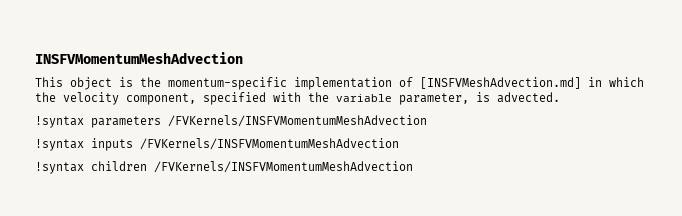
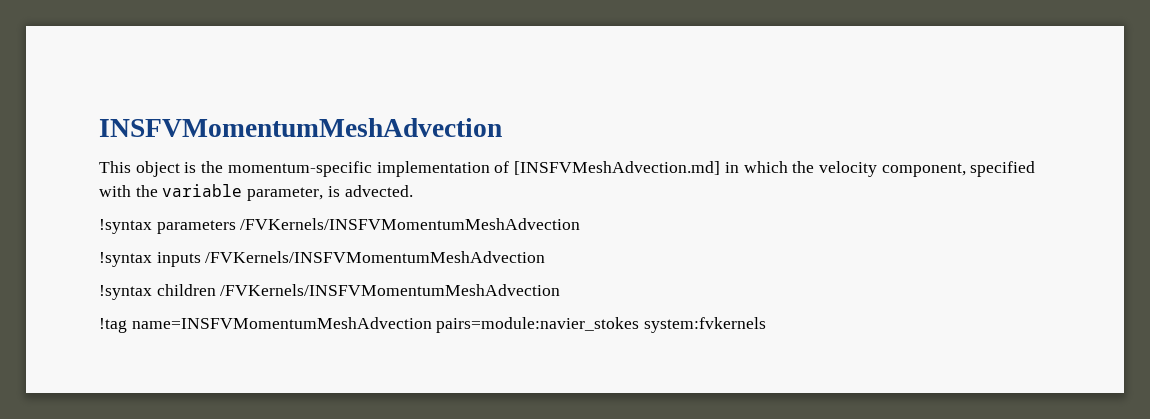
(413, 167) none -> [99,317,767,333] // !tag name=INSFVMomentumMeshAdvection pairs=module:navier_stokes system:fvkernels

